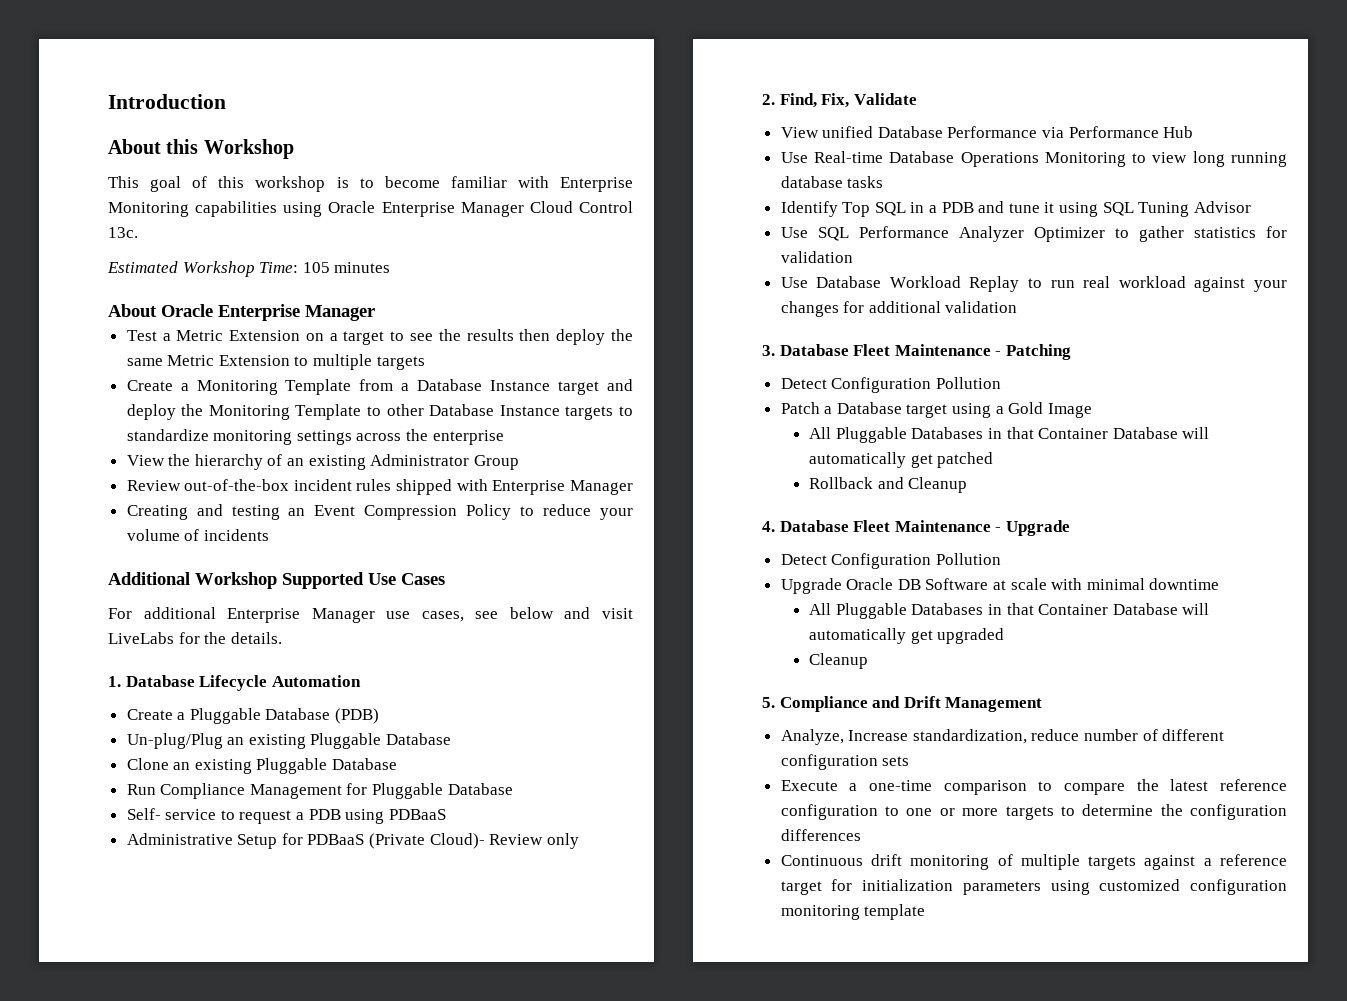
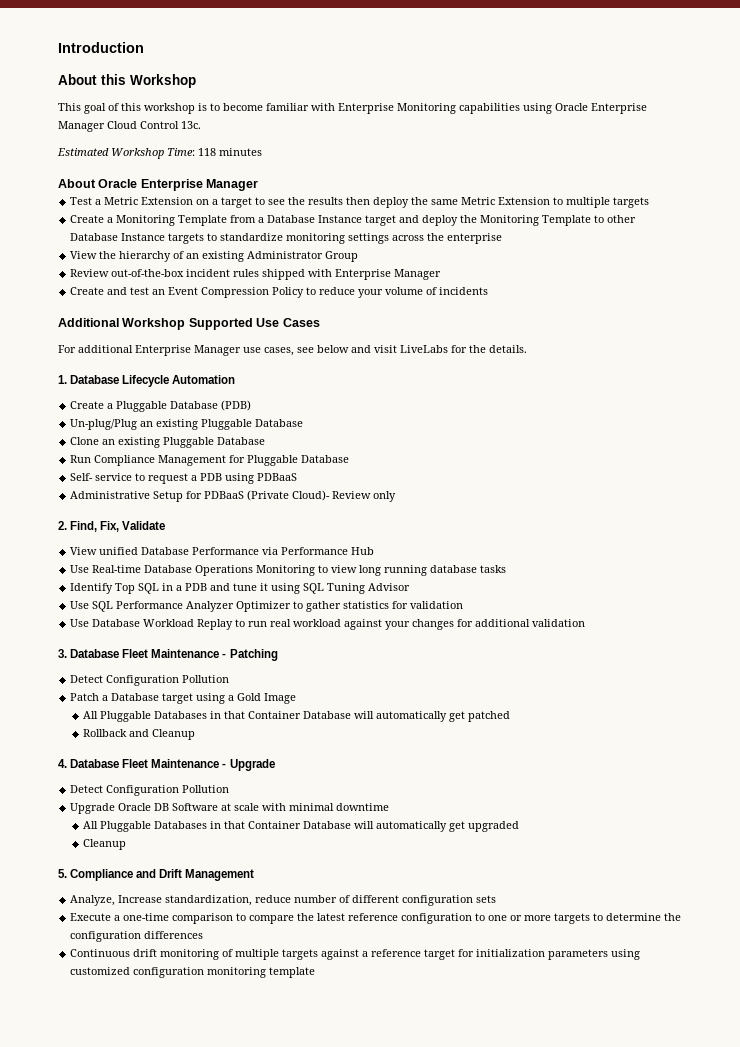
[302,262,330,273] 105 -> [198,148,216,156] 118
[126,504,280,520] Creating and testing -> [70,287,150,295] Create and test

